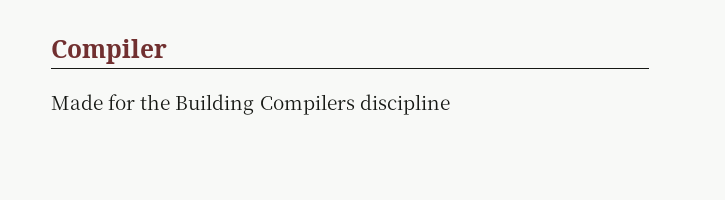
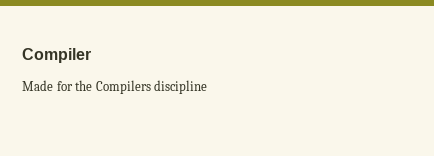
[175,94,255,115] Building -> (93, 85) none

